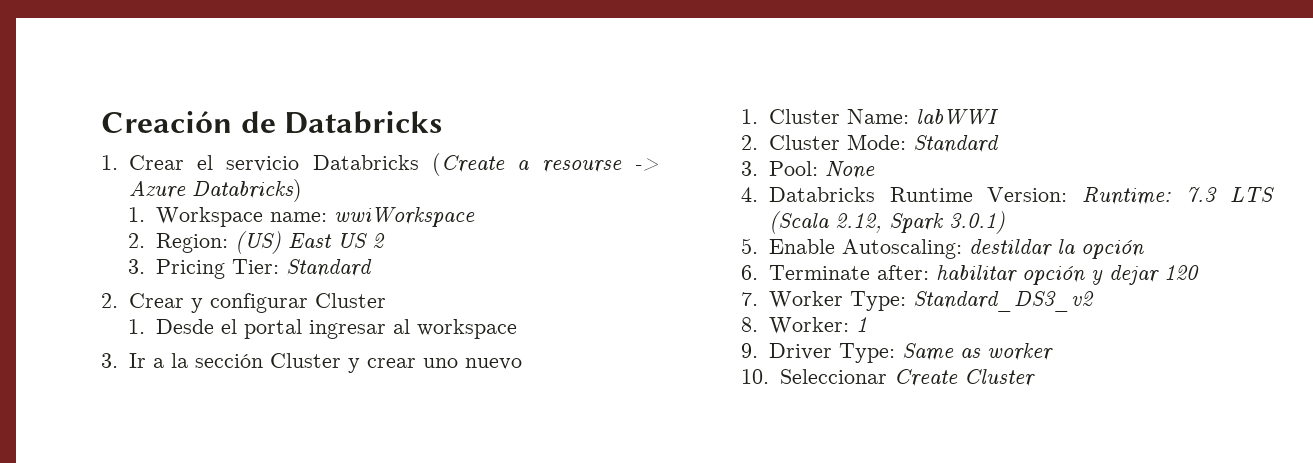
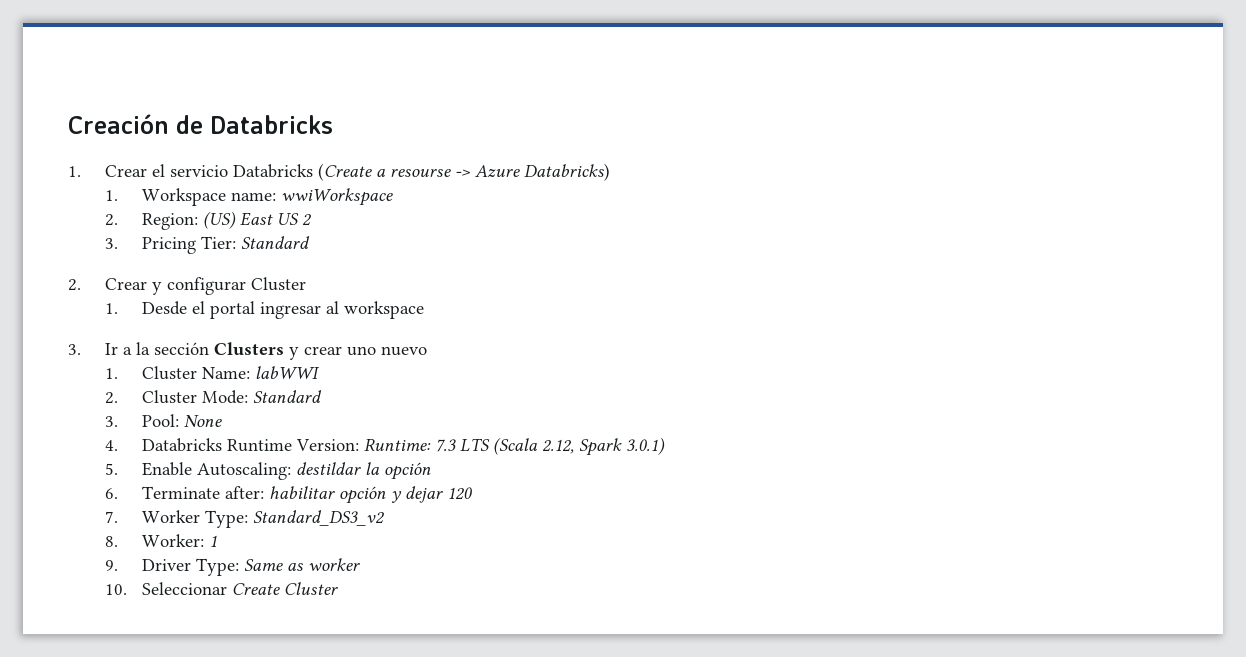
[269,353,341,368] Cluster -> [213,342,284,356] Clusters

